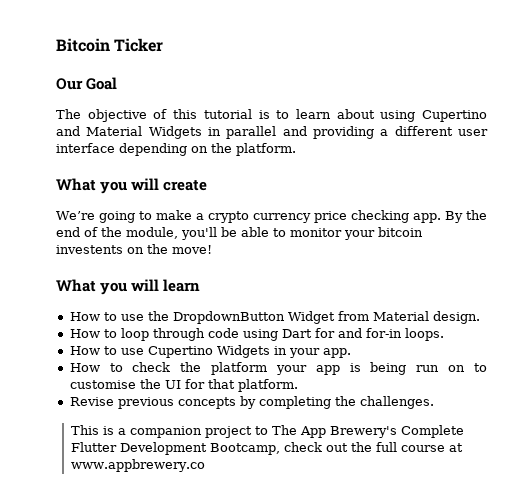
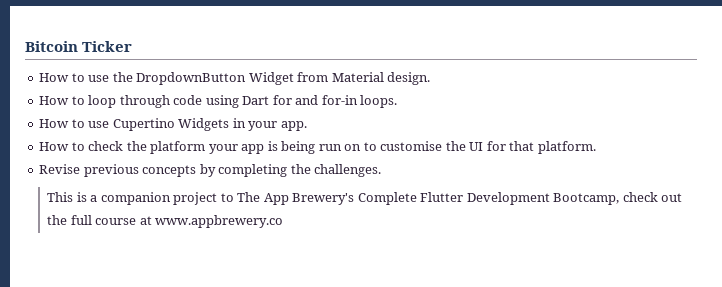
[56,77,118,90] [56,109,487,122] [56,126,488,139] [56,143,296,156] [56,178,208,194] [56,210,487,223] [56,227,423,240] [56,244,212,254] [56,279,201,295] // Our Goal // The objective of this tutorial is to learn about using Cupertino and Material Widgets in parallel and providing a different user interface depending on the platform. // What you will create // We’re going to make a crypto currency price checking app. By the end of the module, you'll be able to monitor your bitcoin investents on the move! // What you will learn -> (133, 46) none

